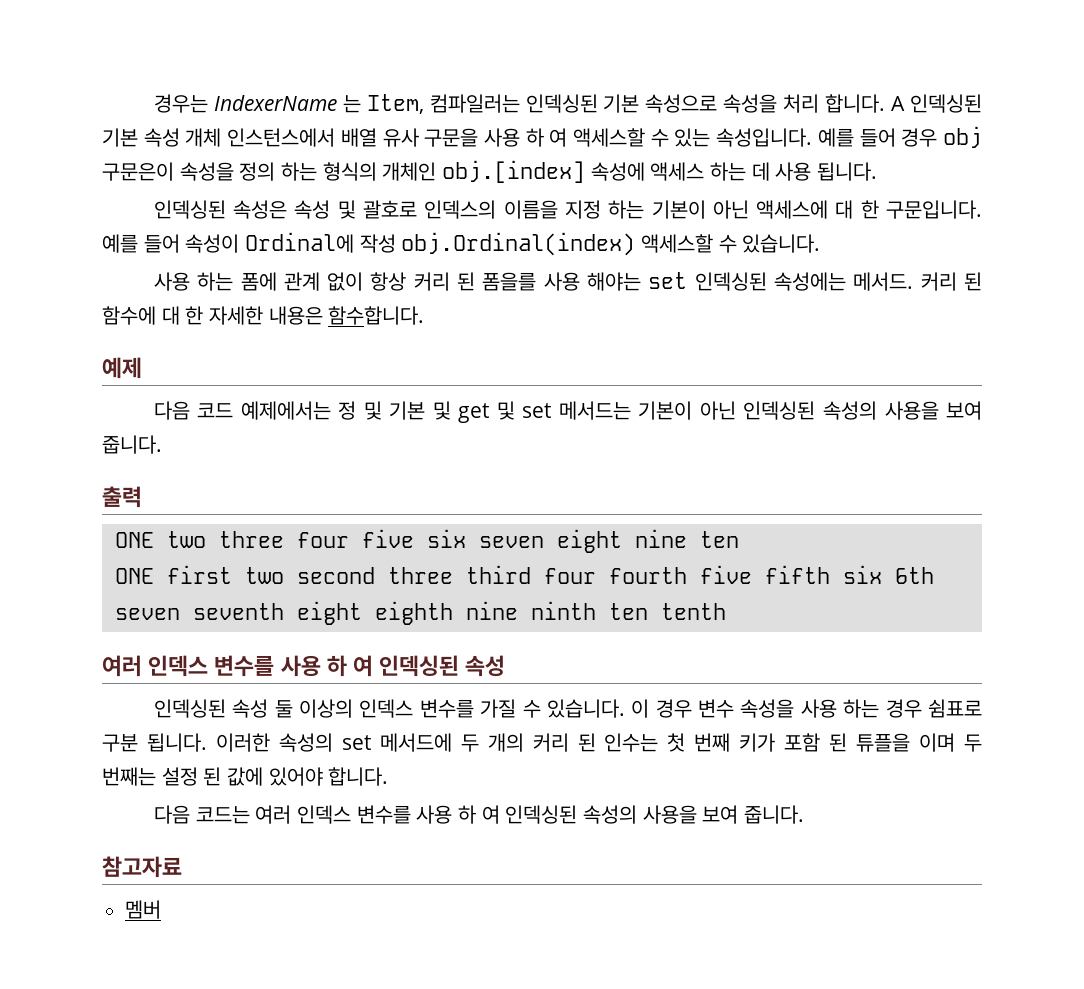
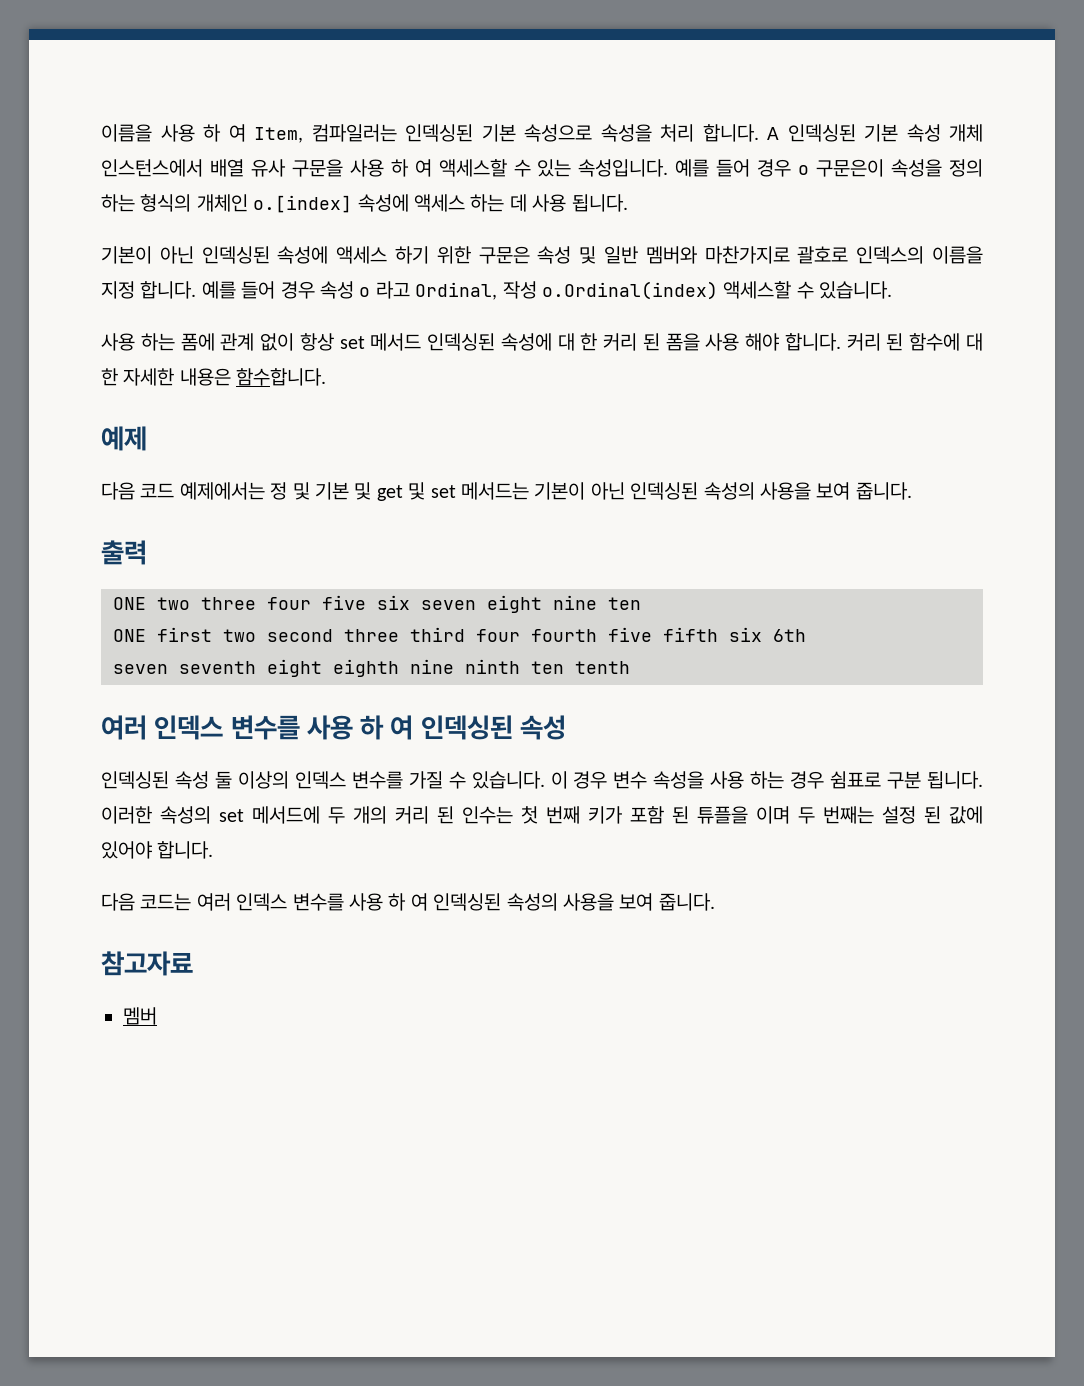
[153,94,361,113] 경우는 IndexerName 는 -> [101,124,246,142] 이름을 사용 하 여
[943,126,983,148] obj -> [798,165,810,175] o
[442,160,586,183] obj.[index] -> [253,195,353,213] o.[index]
[153,200,982,219] [102,232,636,256] 인덱싱된 속성은 속성 및 괄호로 인덱스의 이름을 지정 하는 기본이 아닌 액세스에 대 한 구문입니다. 예를 들어 속성이 Ordinal에 작성 obj.Ordinal(index) -> [101,246,983,264] [101,281,718,300] 기본이 아닌 인덱싱된 속성에 액세스 하기 위한 구문은 속성 및 일반 멤버와 마찬가지로 괄호로 인덱스의 이름을 지정 합니다. 예를 들어 경우 속성 o 라고 Ordinal, 작성 o.Ordinal(index)
[413,272,914,291] 커리 된 폼을를 사용 해야는 set 인덱싱된 속성에는 메서드. -> [339,333,841,351] set 메서드 인덱싱된 속성에 대 한 커리 된 폼을 사용 해야 합니다.

